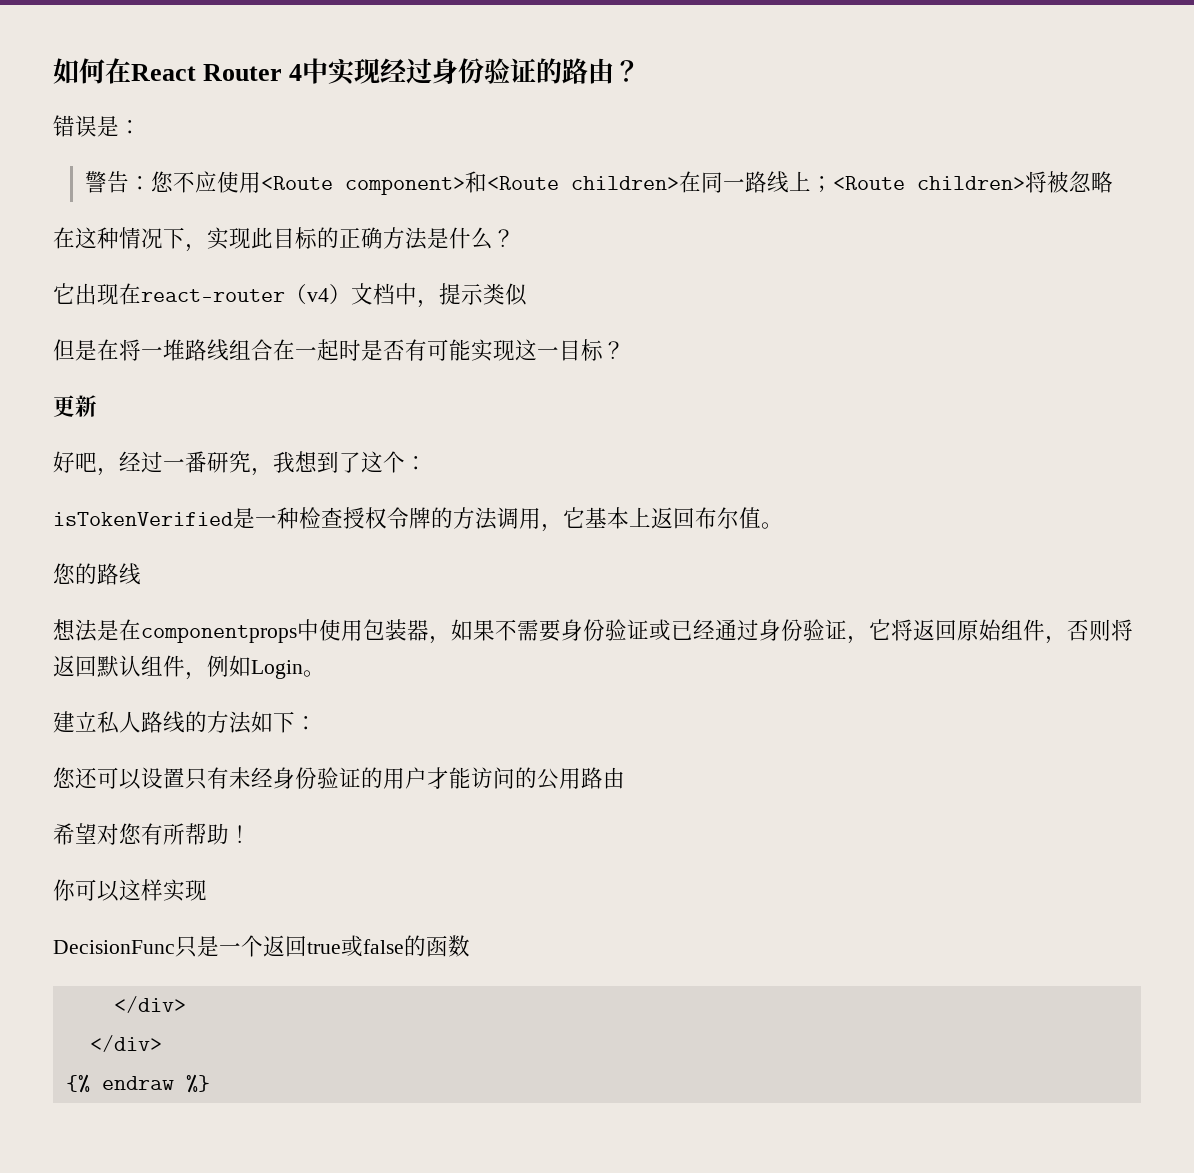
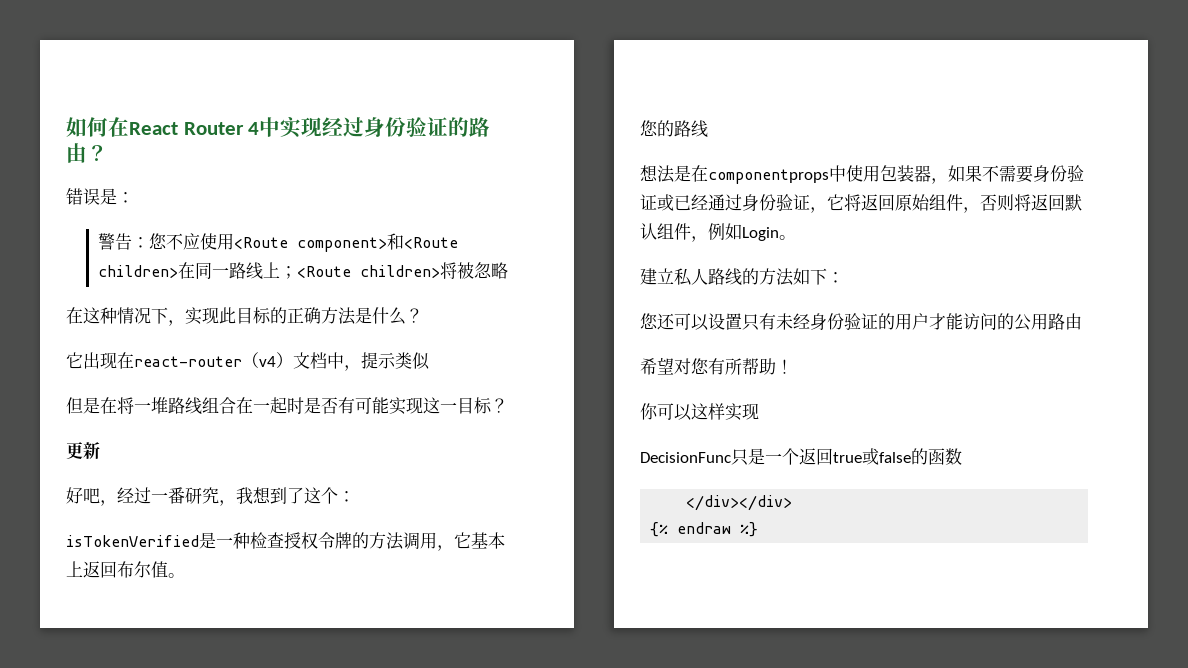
[113,996,186,1013] [89,1035,162,1052] </div> // </div> -> [686,495,793,511] </div></div>

